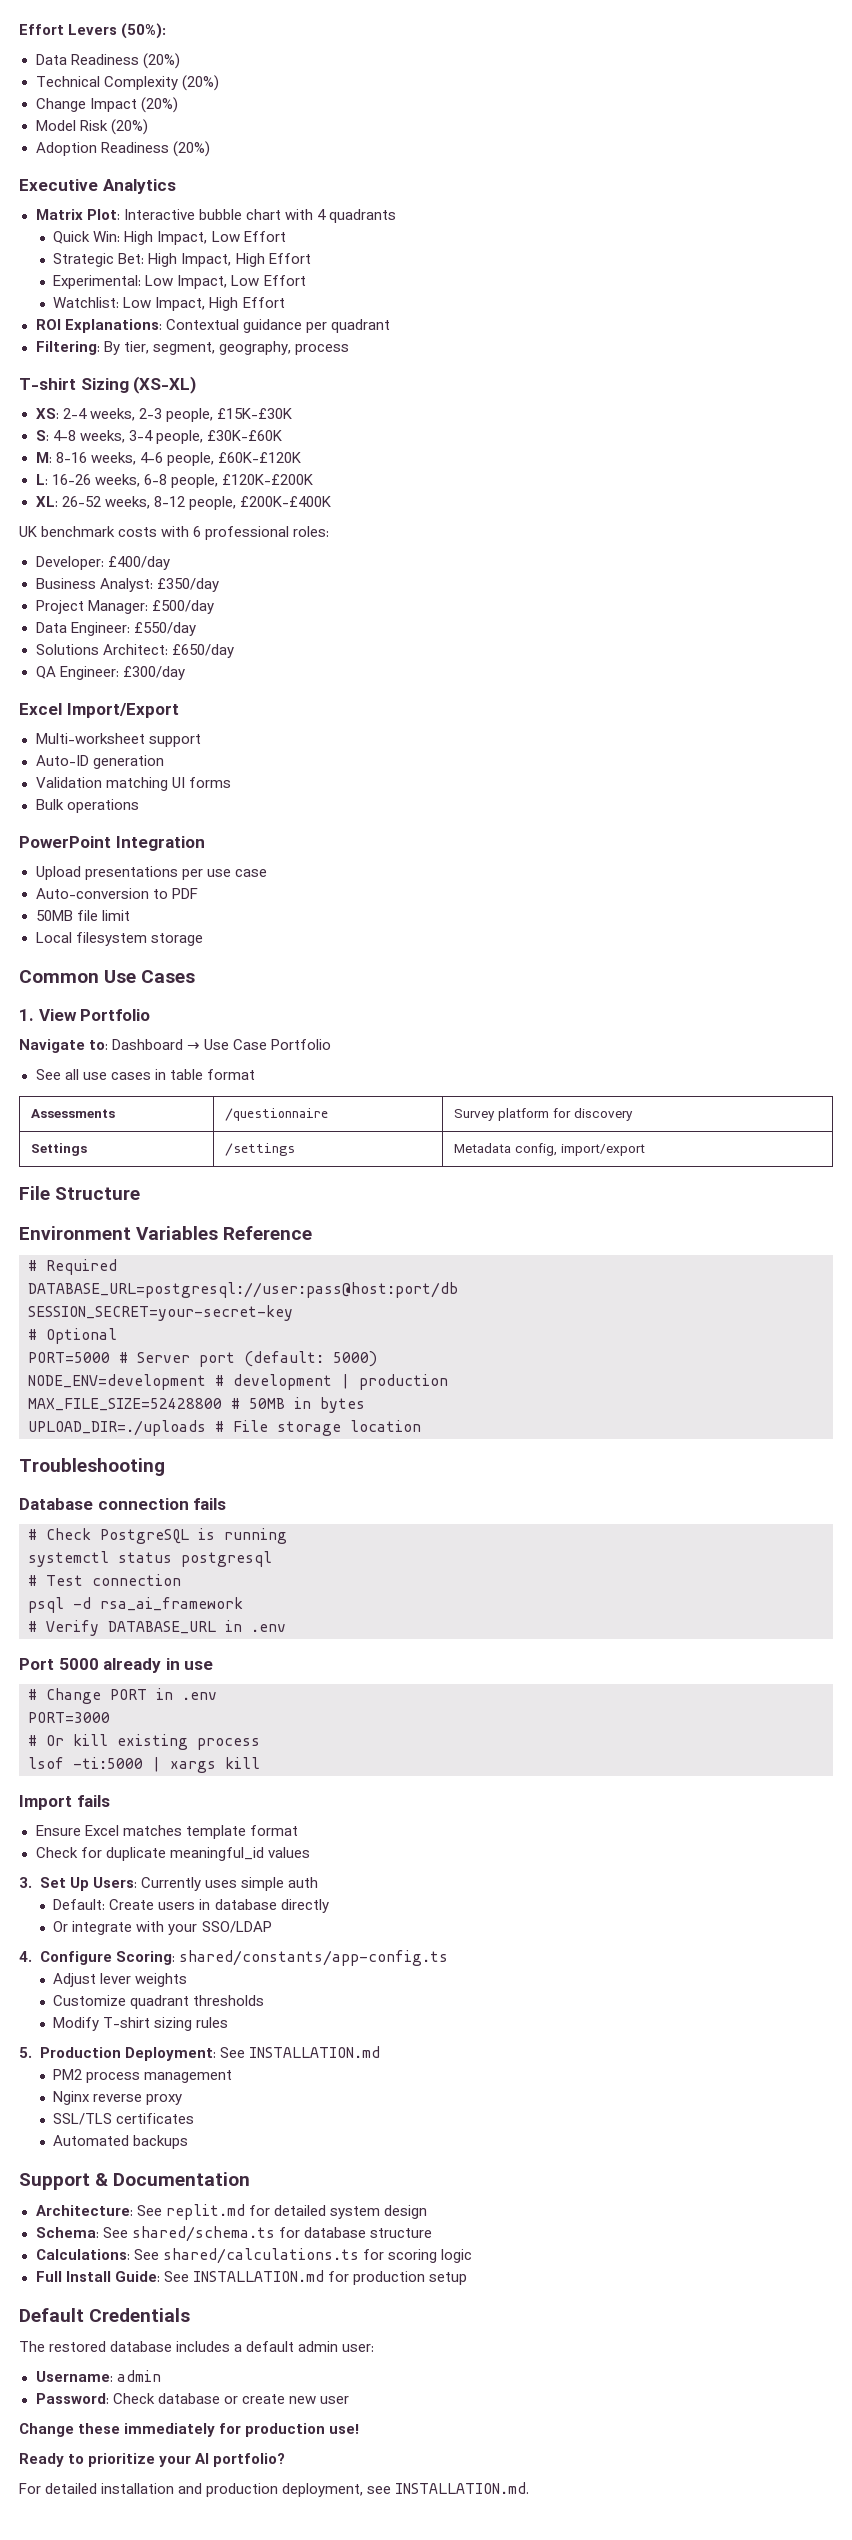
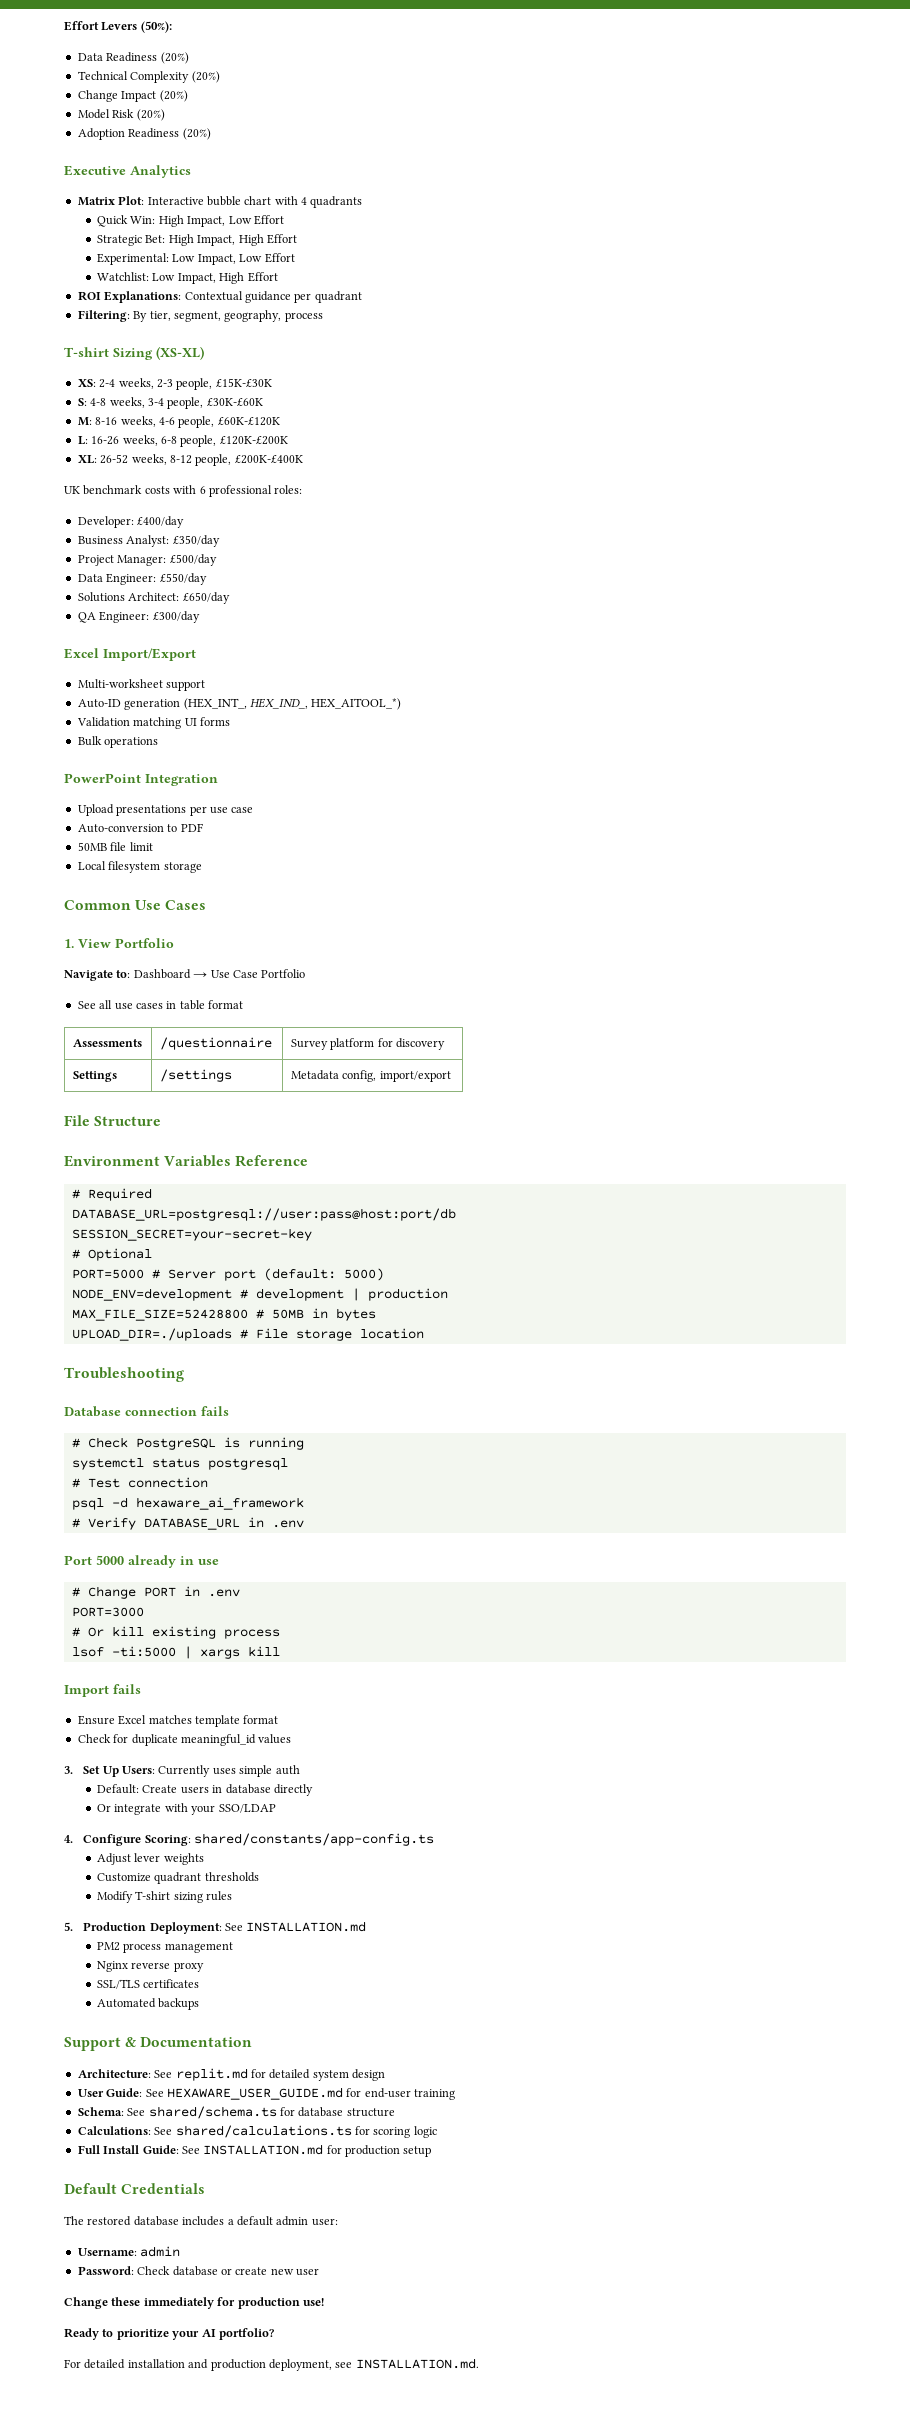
(164, 762) none -> [183,698,402,710] (HEX_INT_, HEX_IND_, HEX_AITOOL_*)
[100,1597,243,1611] rsa_ai_framework -> [135,1497,304,1510] hexaware_ai_framework
(427, 2212) none -> [77,2087,455,2100] // User Guide: See HEXAWARE_USER_GUIDE.md for end-user training

